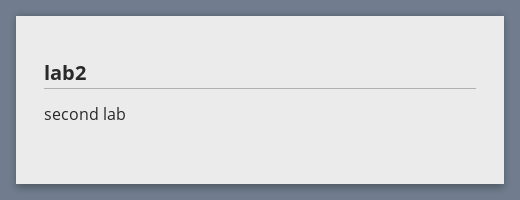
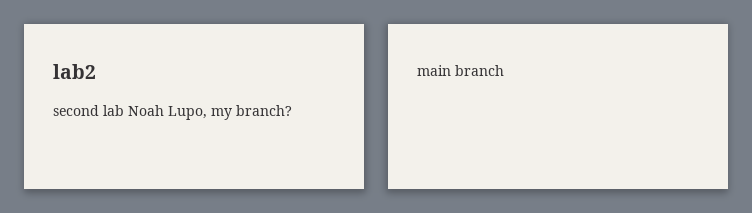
(127, 113) none -> [128,105,292,120] [417,65,504,76] Noah Lupo, my branch? // main branch

